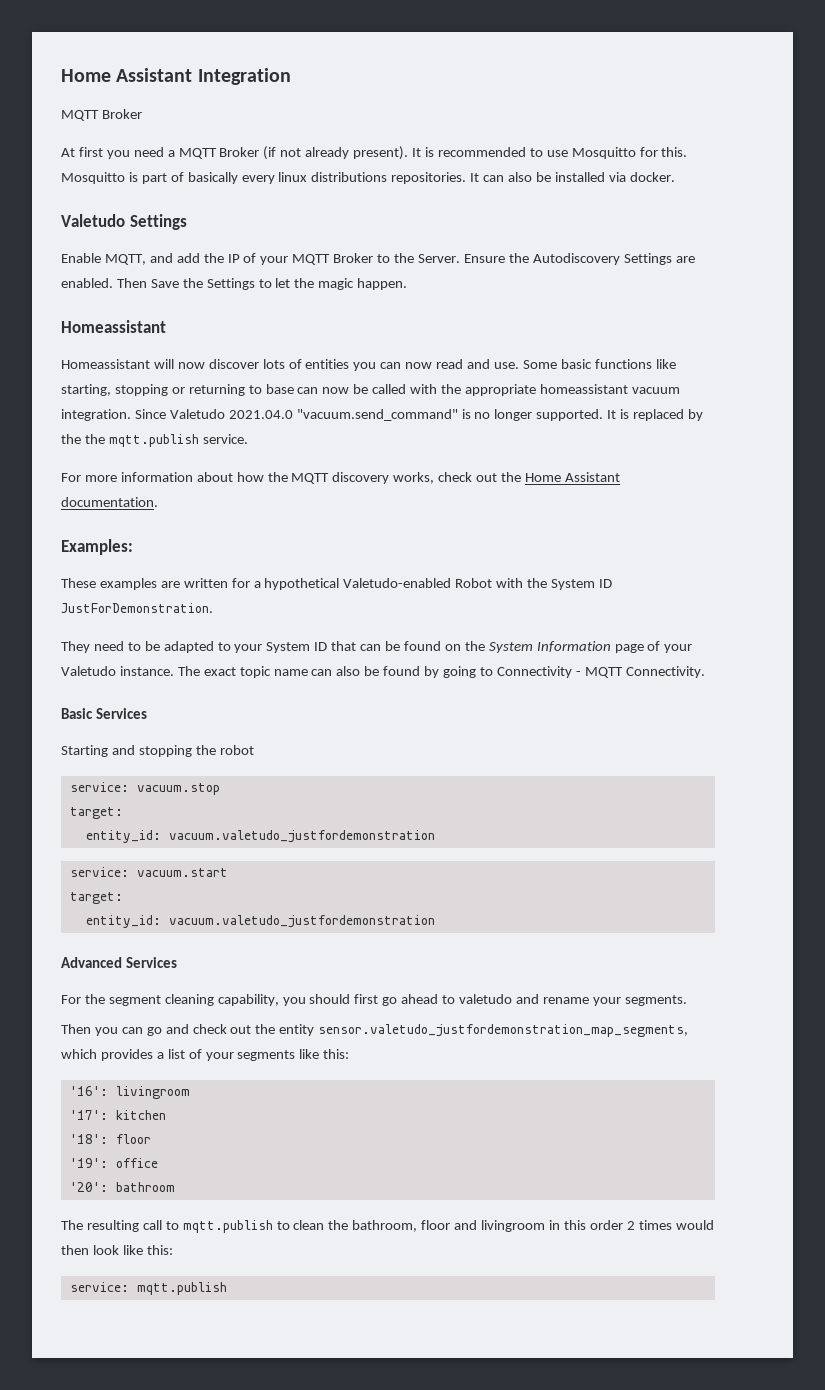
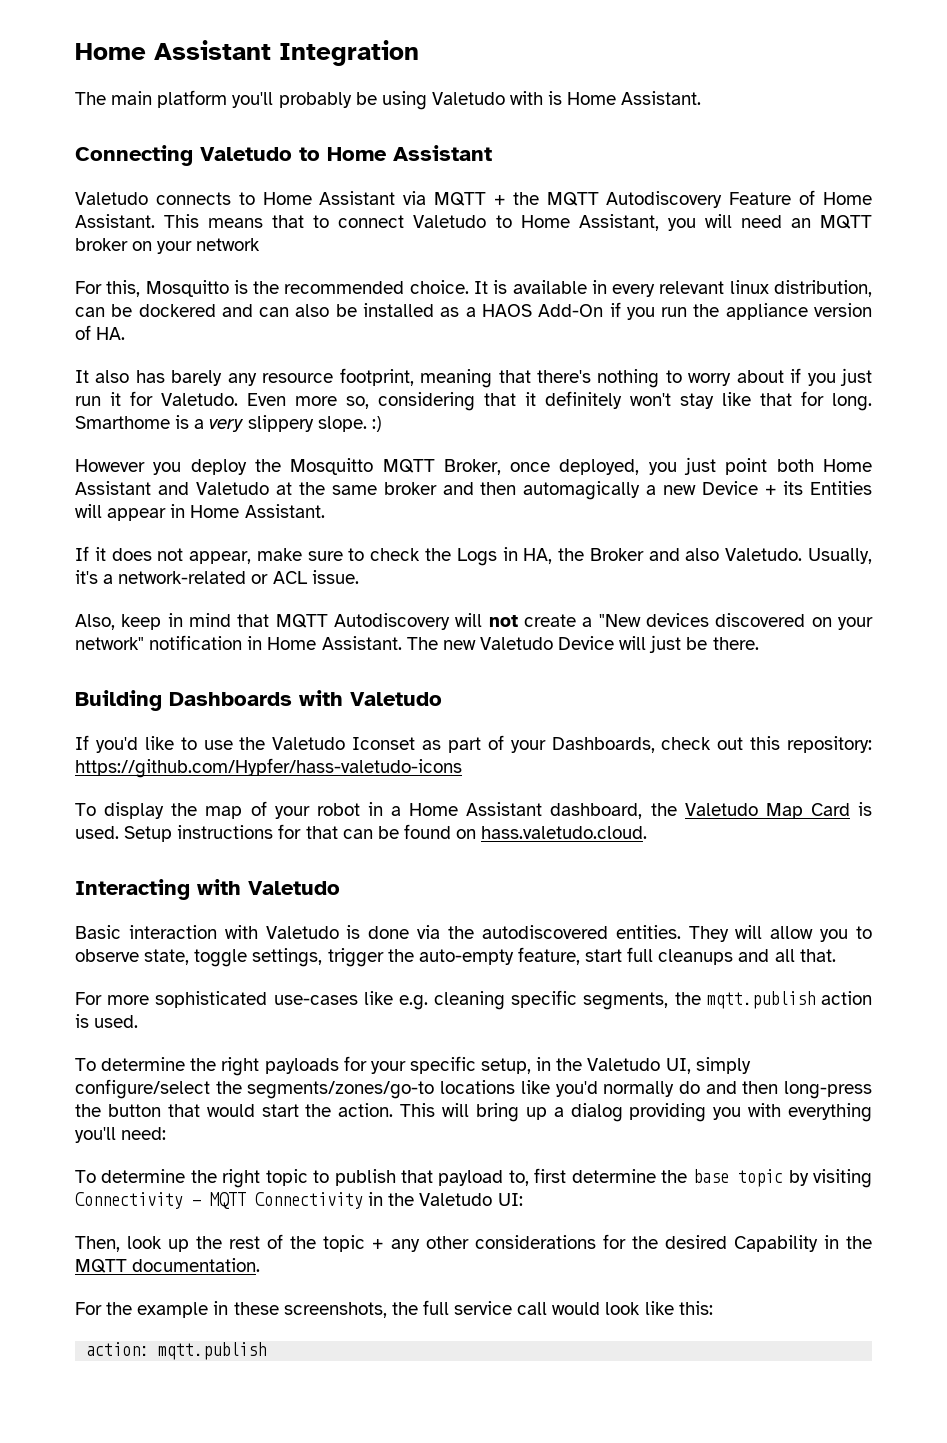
[61,109,142,121] [61,146,688,160] [61,172,675,184] [61,214,187,230] [61,253,695,265] [61,278,408,290] [61,320,166,333] [61,359,676,371] [61,384,680,396] [61,409,703,421] [61,434,248,447] [61,472,620,484] [61,497,158,507] [61,539,133,555] [61,578,612,590] [61,603,213,613] [61,641,328,653] MQTT Broker // At first you need a MQTT Broker (if not already present). It is recommended to use Mosquitto for this. Mosquitto is part of basically every linux distributions repositories. It can also be installed via docker. // Valetudo Settings // Enable MQTT, and add the IP of your MQTT Broker to the Server. Ensure the Autodiscovery Settings are enabled. Then Save the Settings to let the magic happen. // Homeassistant // Homeassistant will now discover lots of entities you can now read and use. Some basic functions like starting, stopping or returning to base can now be called with the appropriate homeassistant vacuum integration. Since Valetudo 2021.04.0 "vacuum.send_command" is no longer supported. It is replaced by the the mqtt.publish service. // For more information about how the MQTT discovery works, check out the Home Assistant documentation. // Examples: // These examples are written for a hypothetical Valetudo-enabled Robot with the System ID JustForDemonstration. // They need to be adapted to your System ID -> [75,90,702,110] [75,145,492,166] [75,190,872,208] [75,214,872,231] [75,238,261,254] [75,280,873,297] [75,302,872,320] [75,325,126,340] [75,368,872,388] [75,391,872,411] [75,415,382,432] [75,457,872,475] [75,481,872,500] [75,504,325,521] [75,546,873,566] [75,570,359,584] [75,613,874,630] [75,635,759,653] [75,690,442,711] [75,735,872,753] [75,758,462,778] [75,801,872,819] [75,824,302,842] The main platform you'll probably be using Valetudo with is Home Assistant. // Connecting Valetudo to Home Assistant // Valetudo connects to Home Assistant via MQTT + the MQTT Autodiscovery Feature of Home Assistant. This means that to connect Valetudo to Home Assistant, you will need an MQTT broker on your network // For this, Mosquitto is the recommended choice. It is available in every relevant linux distribution, can be dockered and can also be installed as a HAOS Add-On if you run the appliance version of HA. // It also has barely any resource footprint, meaning that there's nothing to worry about if you just run it for Valetudo. Even more so, considering that it definitely won't stay like that for long. Smarthome is a very slippery slope. :) // However you deploy the Mosquitto MQTT Broker, once deployed, you just point both Home Assistant and Valetudo at the same broker and then automagically a new Device + its Entities will appear in Home Assistant. // If it does not appear, make sure to check the Logs in HA, the Broker and also Valetudo. Usually, it's a network-related or ACL issue. // Also, keep in mind that MQTT Autodiscovery will not create a "New devices discovered on your network" notification in Home Assistant. The new Valetudo Device will just be there. // Building Dashboards with Valetudo // If you'd like to use the Valetudo Iconset as part of your Dashboards, check out this repository: https://github.com/Hypfer/hass-valetudo-icons // To display the map of your robot in a Home Assistant dashboard, the Valetudo Map Card is used. Setup instructions for
[464,641,693,653] [61,666,705,678] [61,708,147,719] [61,745,254,757] [69,782,220,795] [69,807,123,819] [85,830,435,843] [69,867,228,877] [69,892,123,904] [85,915,435,928] [61,957,177,968] [61,994,687,1006] [61,1024,689,1037] [61,1049,350,1061] [69,1086,190,1099] [69,1110,166,1120] [69,1134,151,1144] [69,1158,158,1168] [69,1182,175,1192] [61,1220,714,1233] [61,1245,89,1255] the System Information page of your Valetudo instance. The exact topic name can also be found by going to Connectivity - MQTT Connectivity. // Basic Services // Starting and stopping the robot // service: vacuum.stop // target: // entity_id: vacuum.valetudo_justfordemonstration // service: vacuum.start // target: // entity_id: vacuum.valetudo_justfordemonstration // Advanced Services // For the segment cleaning capability, you should first go ahead to valetudo and rename your segments. // Then you can go and check out the entity sensor.valetudo_justfordemonstration_map_segments, which provides a list of your segments like this: // '16': livingroom // '17': kitchen // '18': floor // '19': office // '20': bathroom // The resulting call to mqtt.publish to clean the bathroom, floor and livingroom in this order 2 times would then -> [481,826,648,839] [75,879,340,900] [75,925,872,942] [75,947,836,967] [75,990,873,1010] [75,1014,139,1028] [75,1056,751,1076] [75,1079,873,1099] [75,1103,872,1122] [75,1127,167,1143] [75,1168,872,1188] [75,1192,523,1209] [75,1234,872,1252] [75,1258,261,1273] [75,1300,601,1318] hass.valetudo.cloud. // Interacting with Valetudo // Basic interaction with Valetudo is done via the autodiscovered entities. They will allow you to observe state, toggle settings, trigger the auto-empty feature, start full cleanups and all that. // For more sophisticated use-cases like e.g. cleaning specific segments, the mqtt.publish action is used. // To determine the right payloads for your specific setup, in the Valetudo UI, simply configure/select the segments/zones/go-to locations like you'd normally do and then long-press the button that would start the action. This will bring up a dialog providing you with everything you'll need: // To determine the right topic to publish that payload to, first determine the base topic by visiting Connectivity - MQTT Connectivity in the Valetudo UI: // Then, look up the rest of the topic + any other considerations for the desired Capability in the MQTT documentation. // For the example in these screenshots, the full service call would
[69,1282,129,1292] service: -> [86,1342,150,1356] action:

